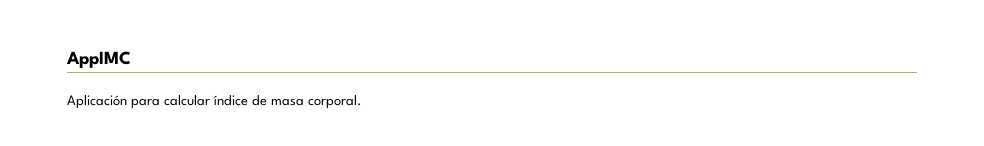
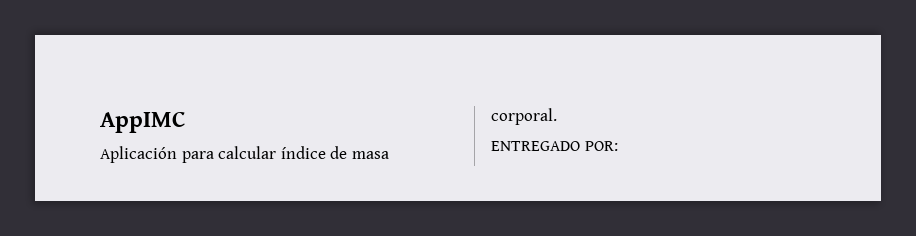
(362, 102) none -> [491,141,618,151] // ENTREGADO POR:

